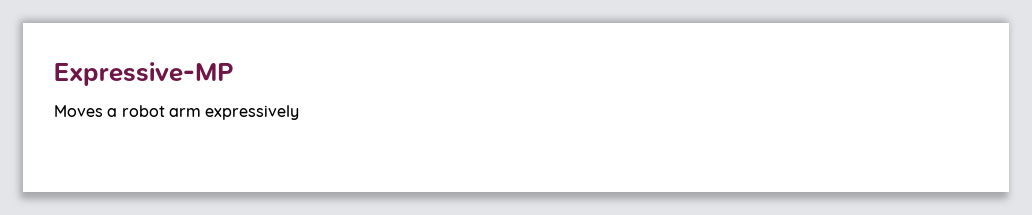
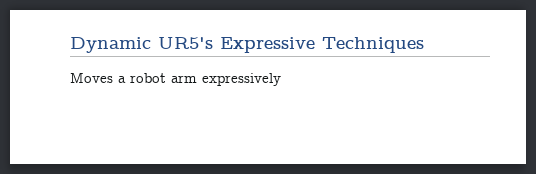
[54,62,233,86] Expressive-MP -> [70,37,424,53] Dynamic UR5's Expressive Techniques

